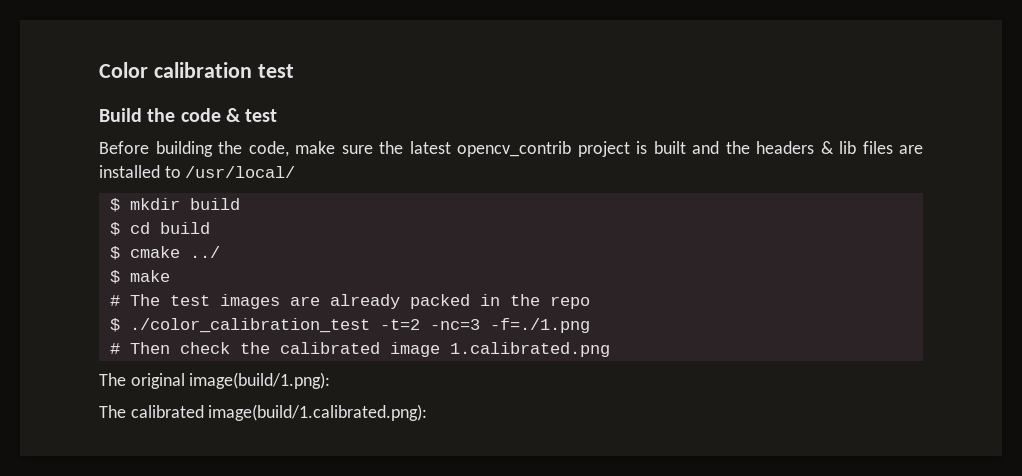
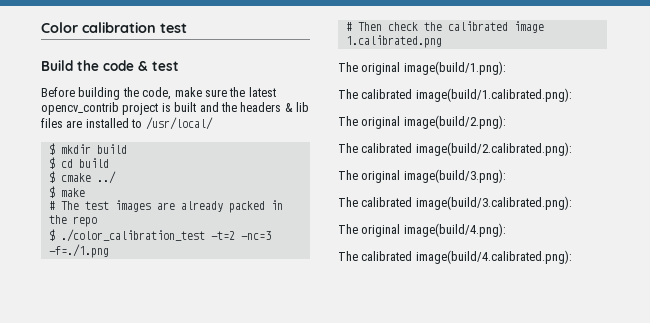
(428, 412) none -> [338,115,506,129] [338,142,572,156] [338,169,506,183] [338,196,572,210] [338,223,506,237] [338,250,572,264] // The original image(build/2.png): // The calibrated image(build/2.calibrated.png): // The original image(build/3.png): // The calibrated image(build/3.calibrated.png): // The original image(build/4.png): // The calibrated image(build/4.calibrated.png):

